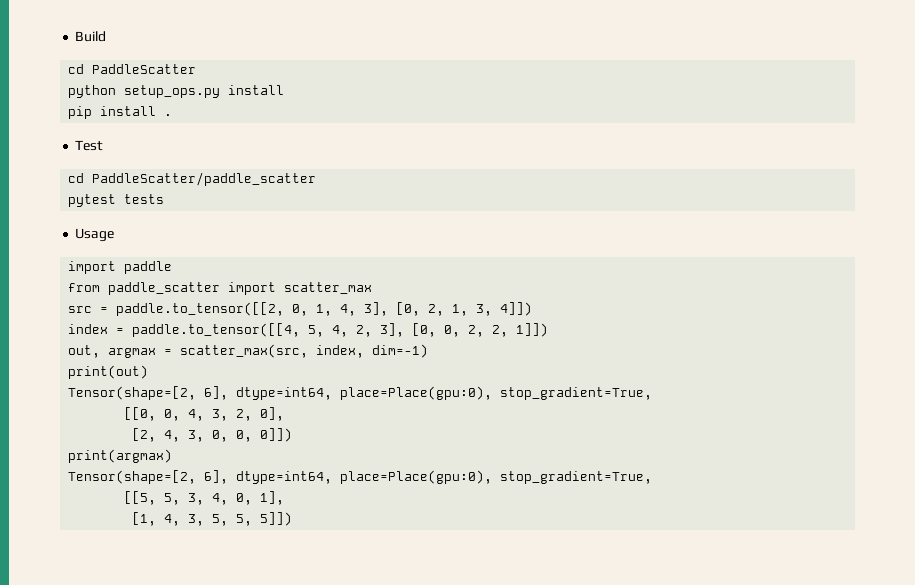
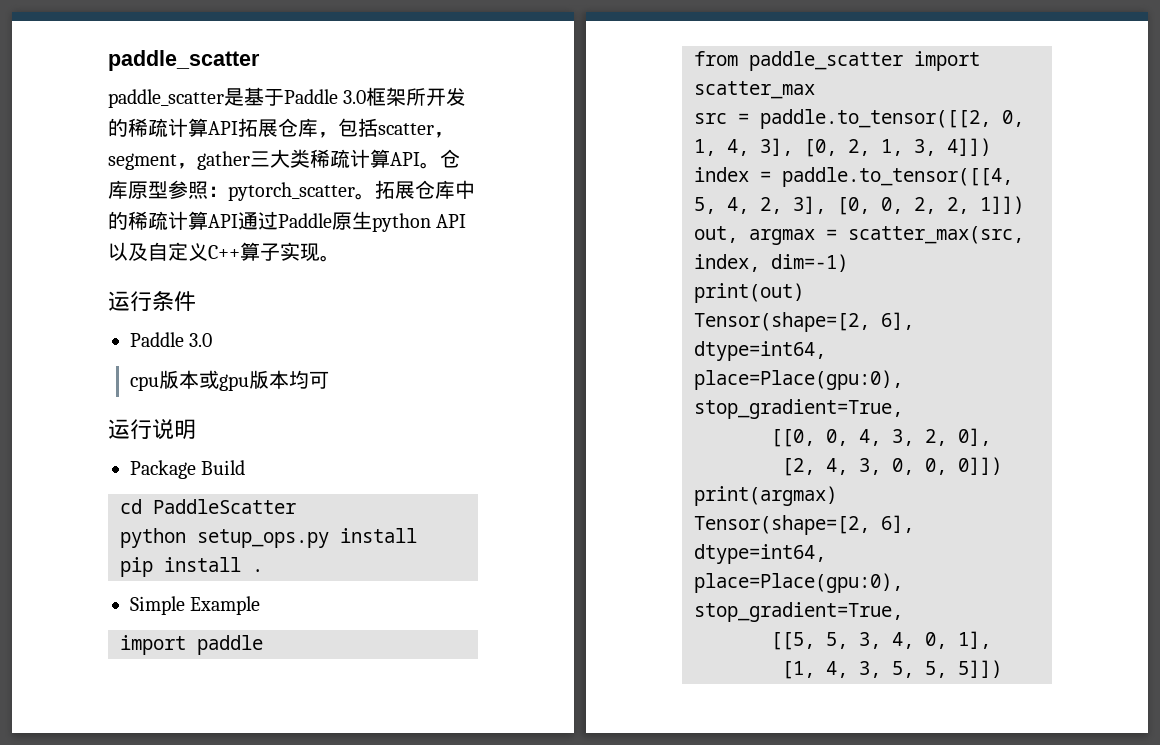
(75, 36) none -> [108,50,260,71] [108,87,467,108] [108,118,454,138] [108,149,460,170] [108,180,475,201] [108,211,467,232] [108,242,340,262] [108,291,196,312] [130,332,213,347] [130,370,330,391] [108,419,196,440] [130,460,196,479] paddle_scatter // paddle_scatter是基于Paddle 3.0框架所开发的稀疏计算API拓展仓库，包括scatter，segment，gather三大类稀疏计算API。仓库原型参照：pytorch_scatter。拓展仓库中的稀疏计算API通过Paddle原生python API以及自定义C++算子实现。 // 运行条件 // Paddle 3.0 // cpu版本或gpu版本均可 // 运行说明 // Package
[75,140,104,151] [68,172,317,186] [68,194,165,207] [75,228,115,242] Test // cd PaddleScatter/paddle_scatter // pytest tests // Usage -> [130,596,261,615] Simple Example

